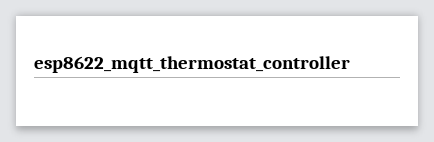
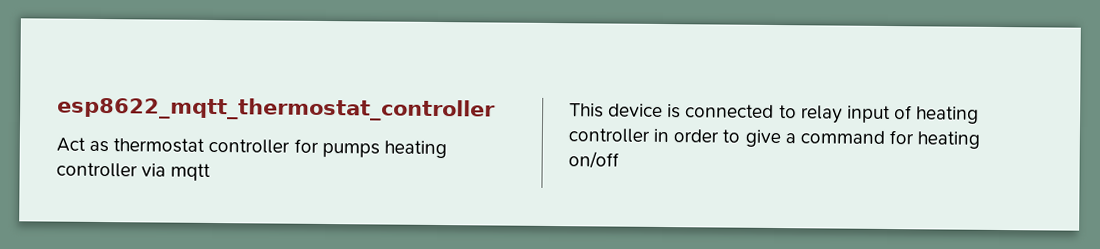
(350, 64) none -> [56,137,447,159] [56,162,212,181] [569,103,980,124] [568,128,981,149] [568,151,619,169] // Act as thermostat controller for pumps heating controller via mqtt // This device is connected to relay input of heating controller in order to give a command for heating on/off

